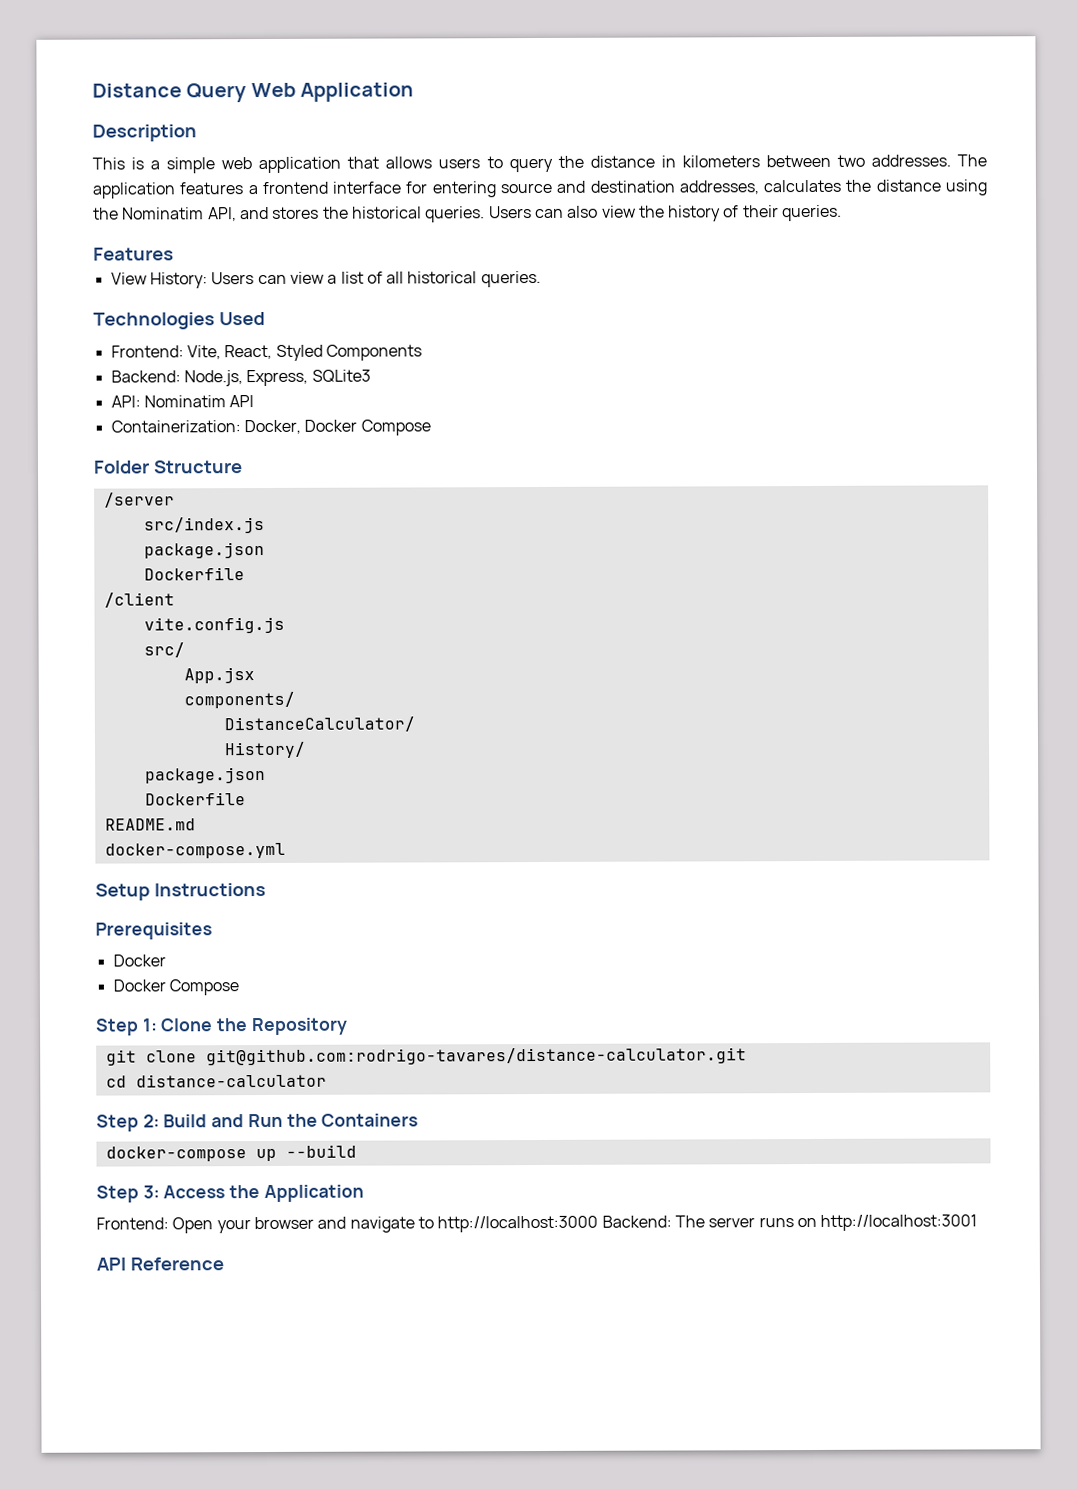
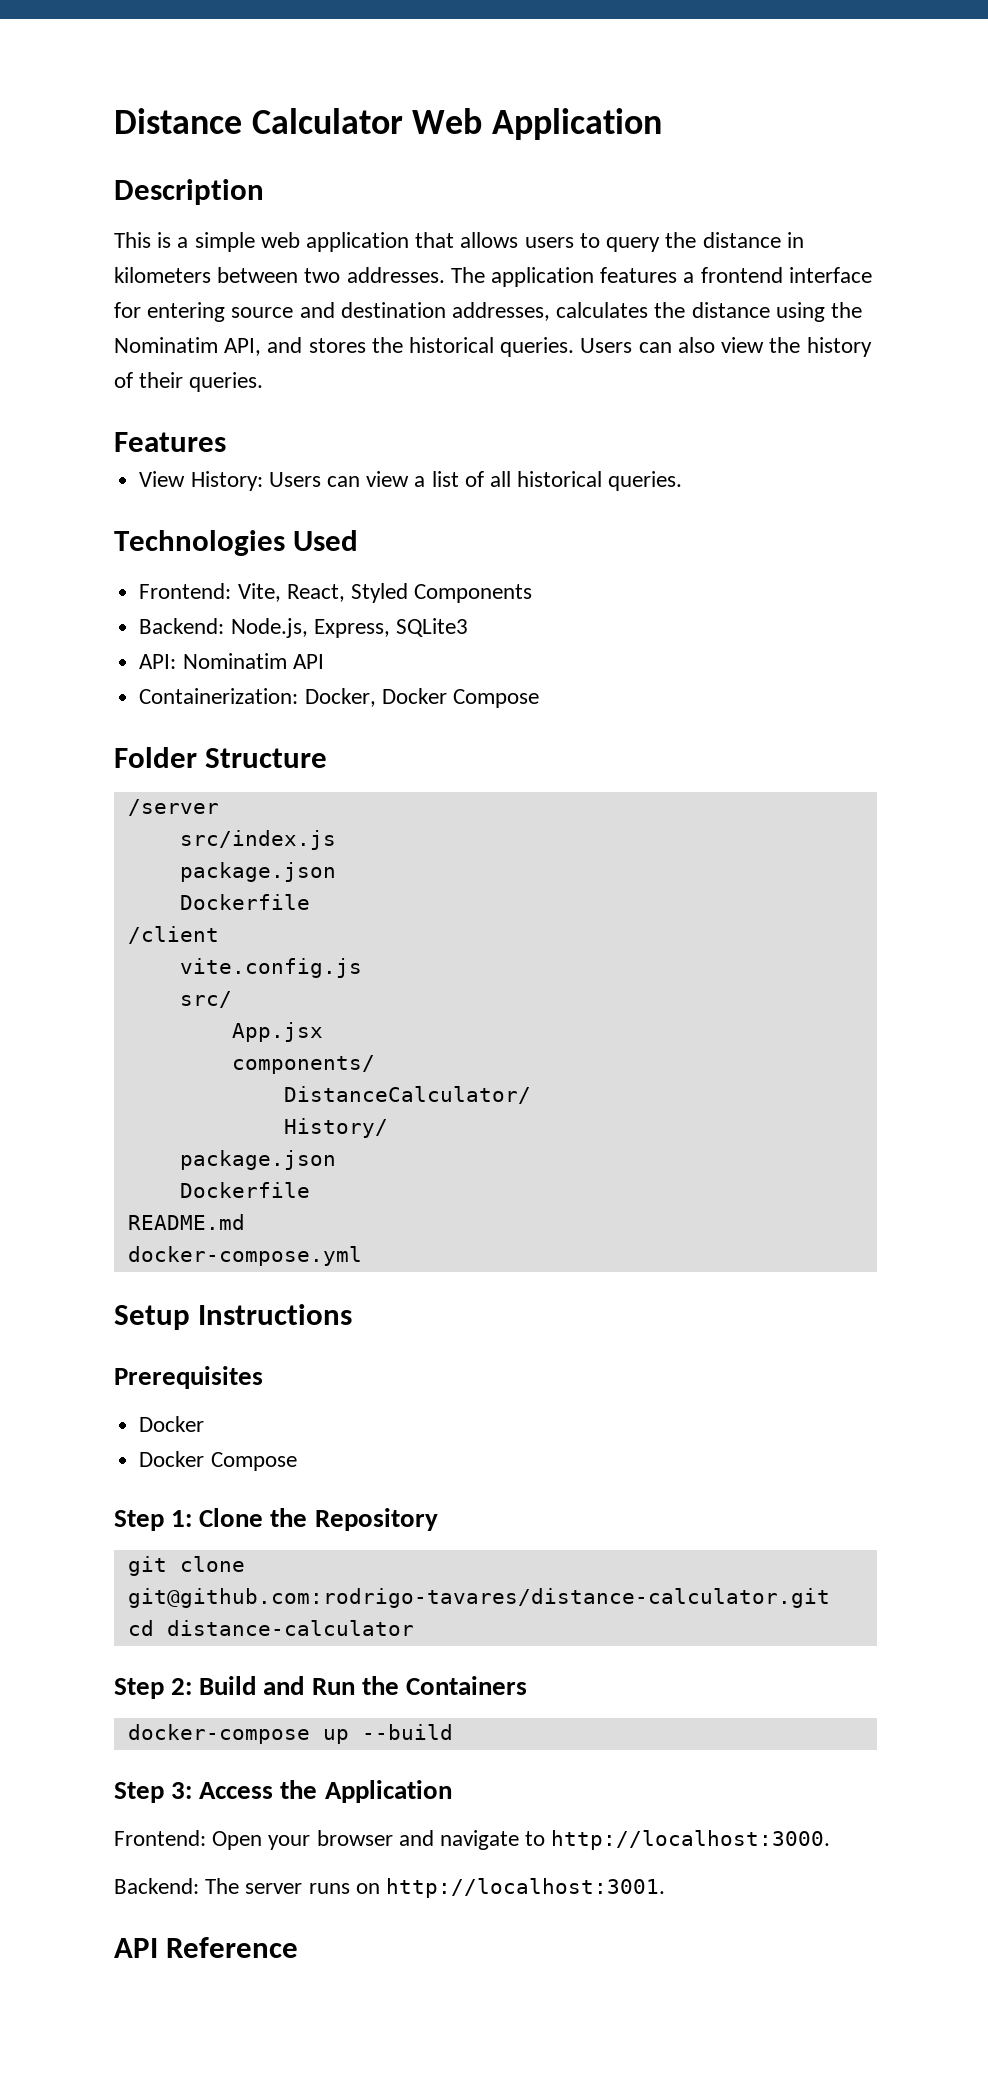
[186,83,248,103] Query -> [251,108,403,134] Calculator
[437,1215,599,1233] http://localhost:3000 -> [551,1830,831,1850] http://localhost:3000. //
[820,1214,978,1231] http://localhost:3001 -> [386,1878,666,1898] http://localhost:3001.

